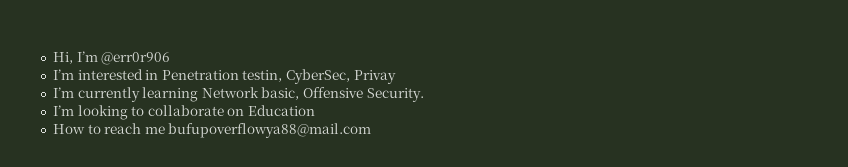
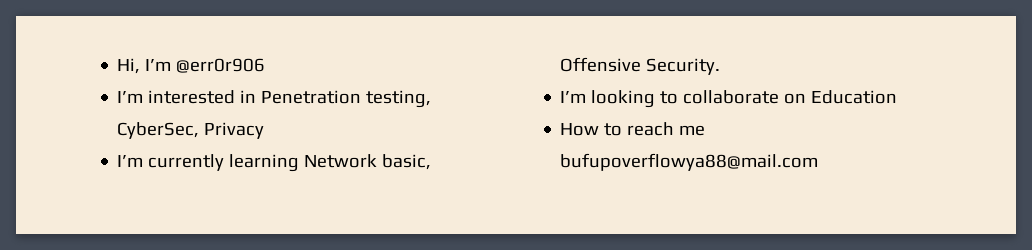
[242,69,396,84] testin, CyberSec, Privay -> [366,90,432,108] [117,122,265,139] testing, CyberSec, Privacy

